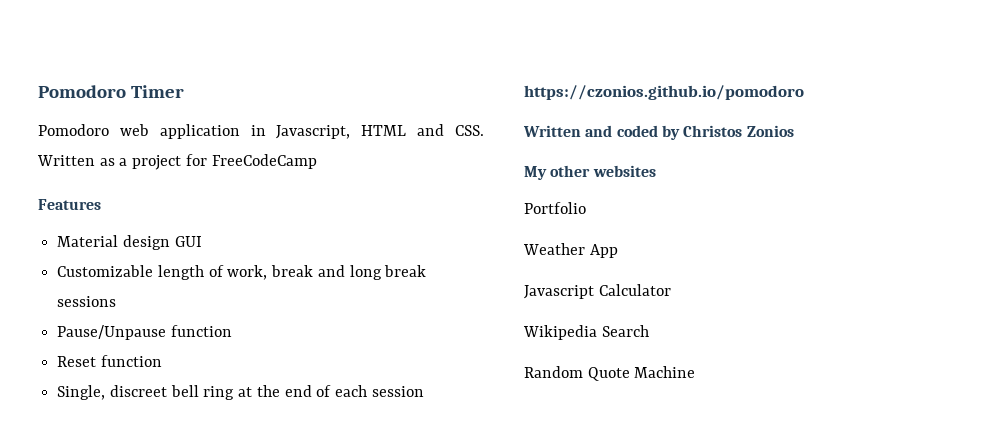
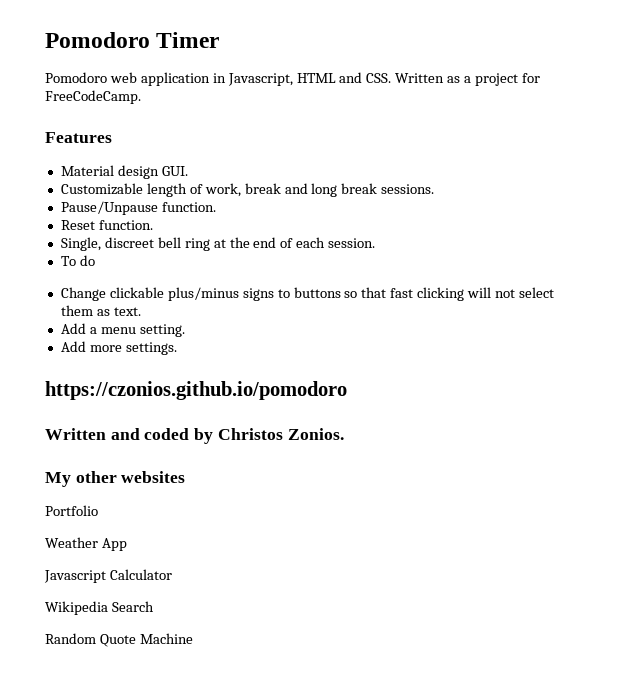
[211,154,317,169] FreeCodeCamp -> [45,90,141,104] FreeCodeCamp.
[174,236,202,247] GUI -> [161,166,188,176] GUI.
[57,296,117,307] sessions -> [381,184,435,194] sessions.
[170,325,232,337] function -> [161,202,216,212] function.
[100,355,162,367] function -> [98,220,153,230] function.
[371,386,424,397] session -> [328,238,376,248] [60,255,95,266] [60,287,554,301] [60,305,141,316] [60,323,185,337] [60,341,177,355] session. // To do // Change clickable plus/minus signs to buttons so that fast clicking will not select them as text. // Add a menu setting. // Add more settings.
[746,125,794,137] Zonios -> [287,428,344,440] Zonios.

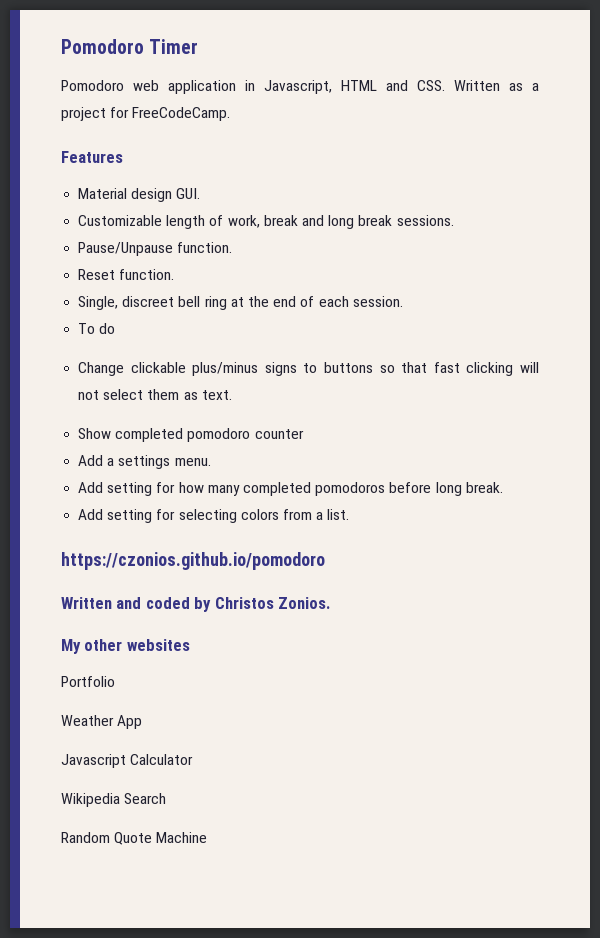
(141, 311) none -> [78,428,304,442] // Show completed pomodoro counter
[100,324,185,337] [60,341,177,355] menu setting. // Add more settings. -> [118,455,211,469] [78,482,503,496] [78,509,350,523] settings menu. // Add setting for how many completed pomodoros before long break. // Add setting for selecting colors from a list.

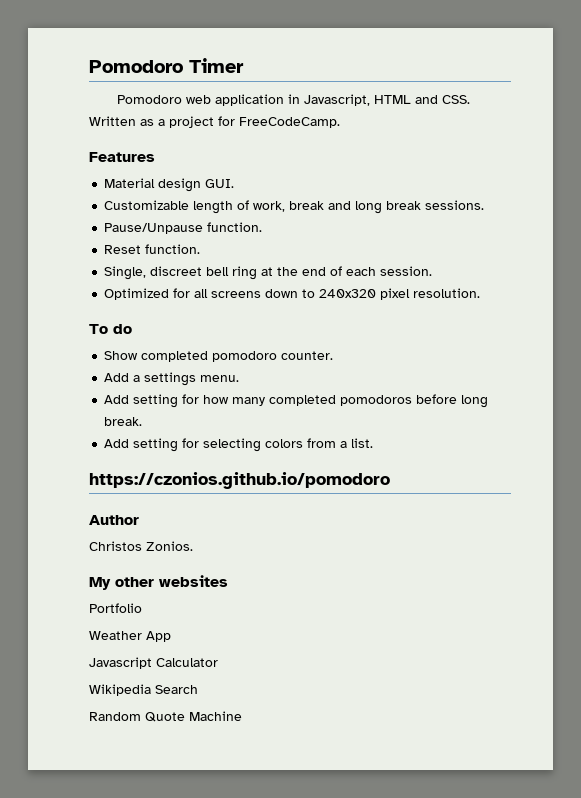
[78,323,116,334] [78,362,539,376] [78,389,232,400] To do // Change clickable plus/minus signs to buttons so that fast clicking will not select them as text. -> [104,288,481,300] [89,324,132,334] Optimized for all screens down to 240x320 pixel resolution. // To do
[254,429,304,439] counter -> [281,351,334,360] counter.
[61,597,212,612] Written and coded by -> [89,515,139,525] Author //

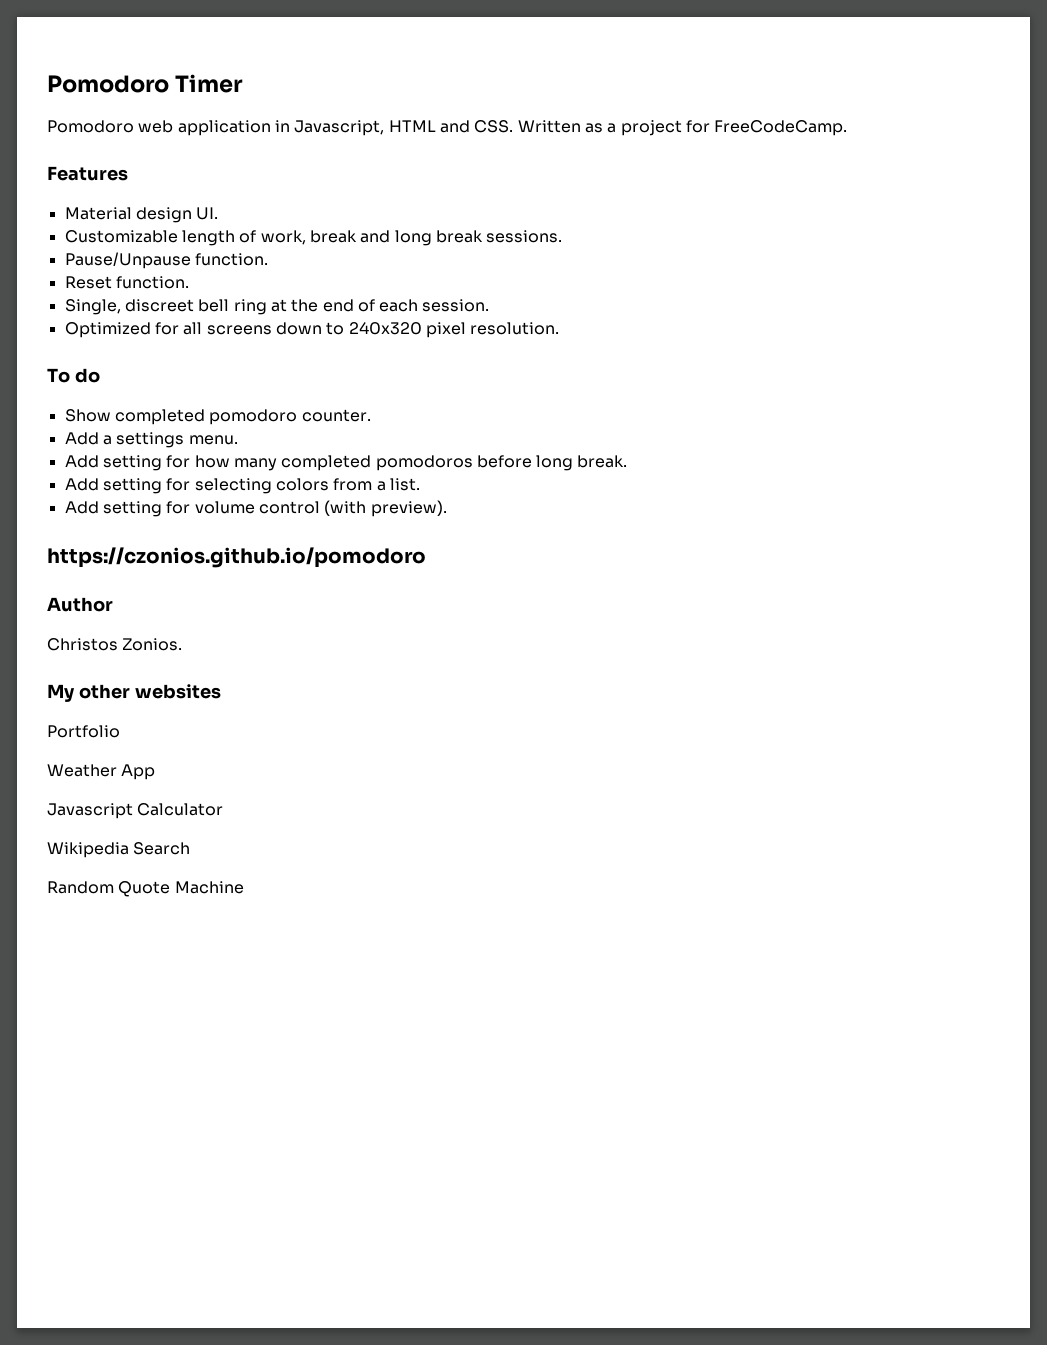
[205,179,235,188] GUI. -> [196,207,219,220] UI.
(374, 443) none -> [64,500,447,517] // Add setting for volume control (with preview).

